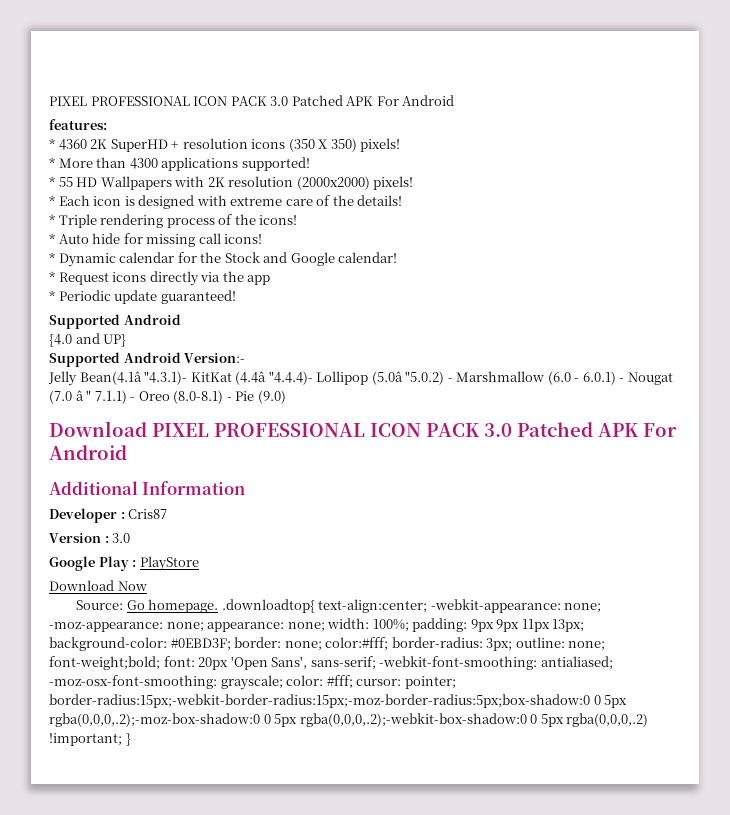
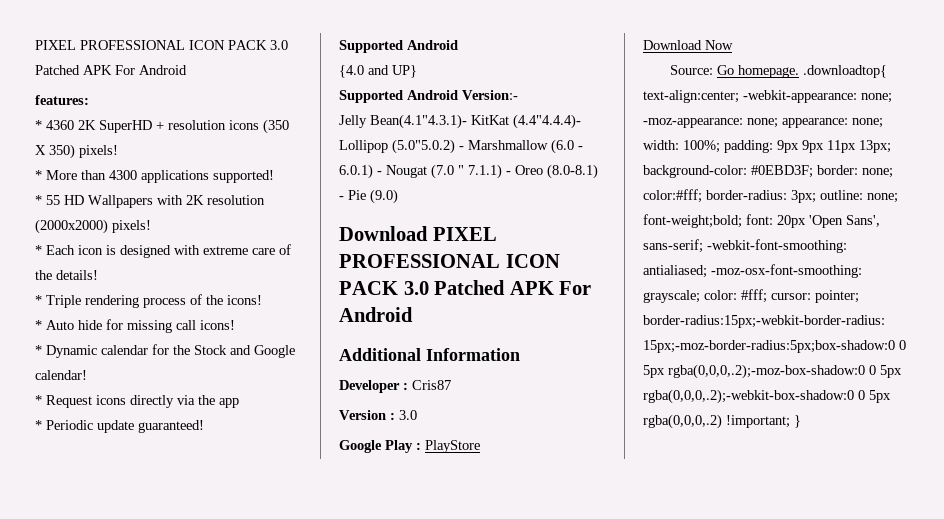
[79,371,445,385] Bean(4.1â "4.3.1)- KitKat (4.4â "4.4.4)- Lollipop (5.0â "5.0.2) -> [370,114,581,129] [339,139,455,154] Bean(4.1"4.3.1)- KitKat (4.4"4.4.4)- Lollipop (5.0"5.0.2)
[75,390,84,401] â -> (454, 171) none

